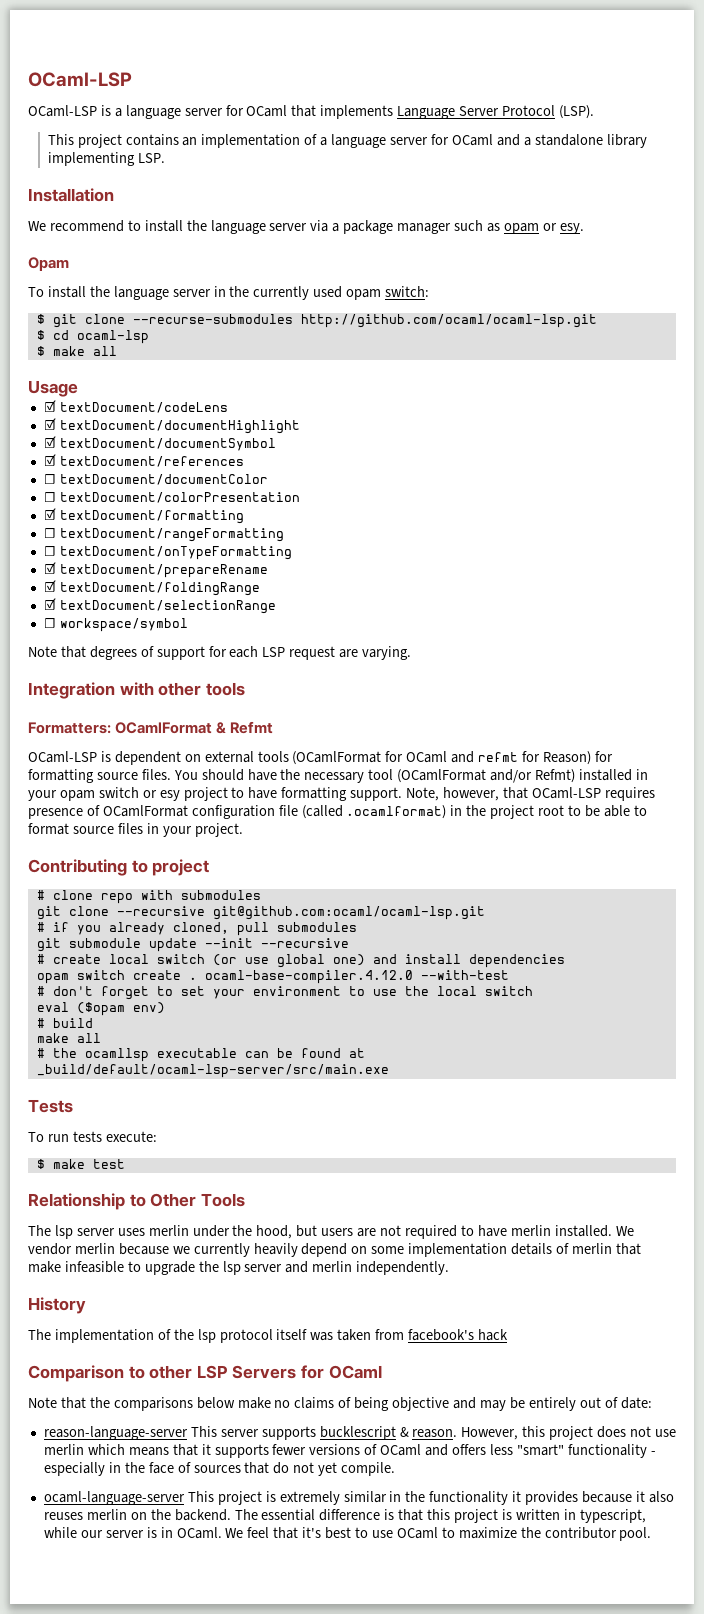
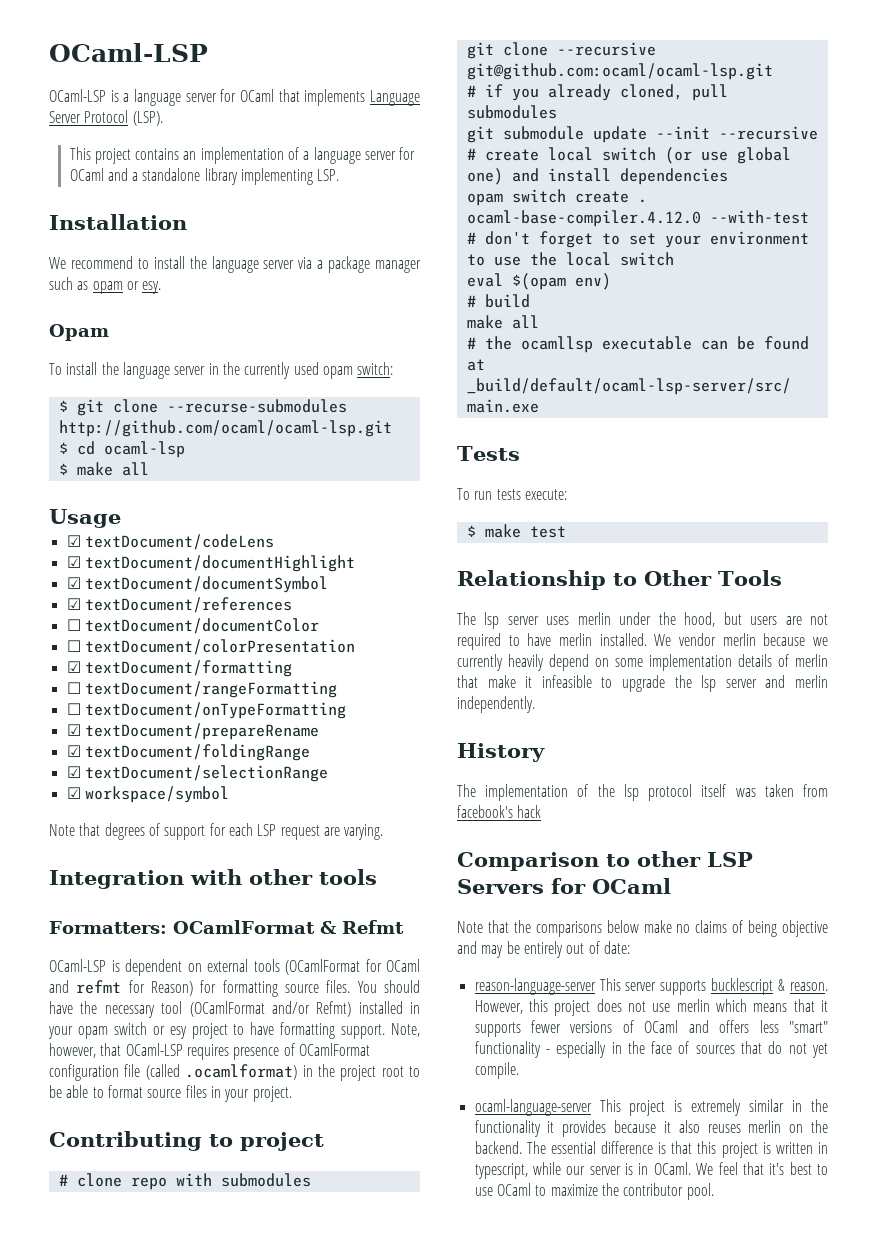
[43,618,56,628] ☐ -> [66,787,81,799] ☑
[76,1002,125,1016] ($opam -> [511,273,566,290] $(opam
(61, 1267) none -> [525,676,533,688] it

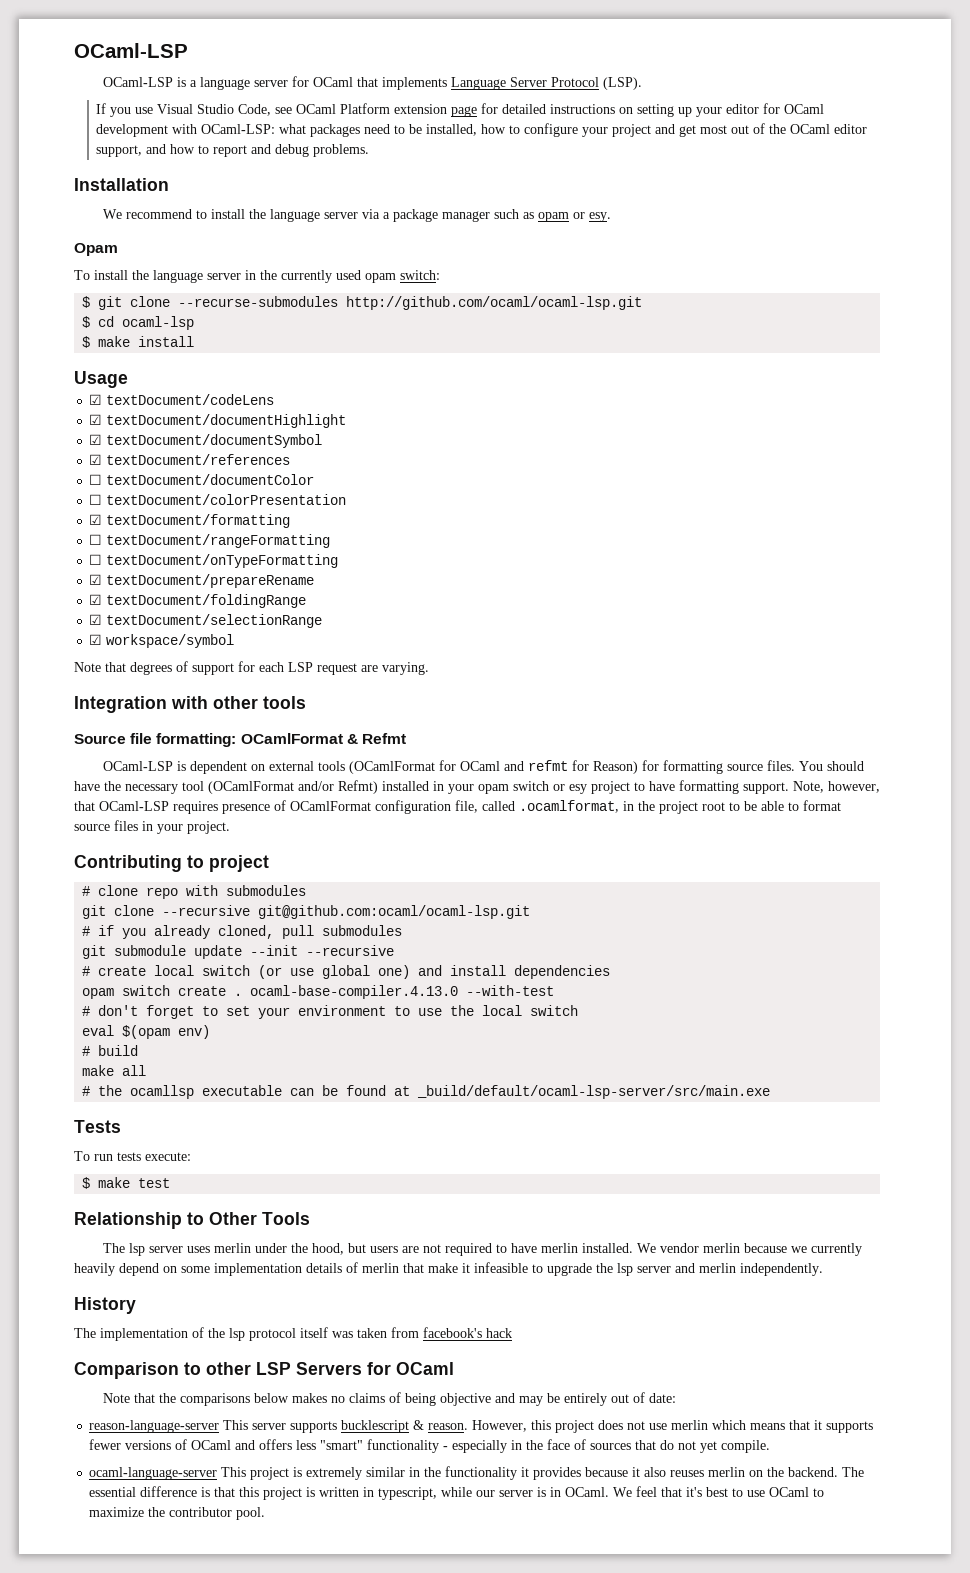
[69,147,416,164] [69,168,340,185] This project contains an implementation of a language server for OCaml and a standalone library implementing LSP. -> [96,103,825,117] [96,123,868,137] [96,144,370,157] If you use Visual Studio Code, see OCaml Platform extension page for detailed instructions on setting up your editor for OCaml development with OCaml-LSP: what packages need to be installed, how to configure your project and get most out of the OCaml editor support, and how to report and debug problems.
[121,462,149,476] all -> [138,336,195,347] install
[49,921,167,934] Formatters: -> [74,733,237,747] Source file formatting:
[124,1064,298,1080] file (called .ocamlformat) -> [455,800,619,813] file, called .ocamlformat,
[466,210,701,227] ocaml-base-compiler.4.12.0 -> [250,985,459,999] ocaml-base-compiler.4.13.0
[643,920,672,933] make -> [291,1393,327,1403] makes

